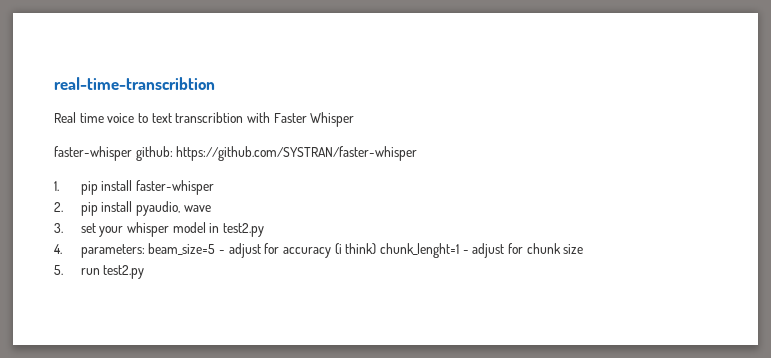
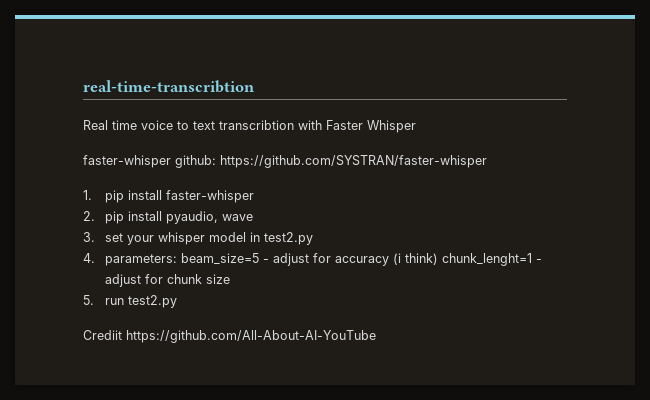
(145, 272) none -> [83,330,376,343] // Crediit https://github.com/All-About-AI-YouTube

